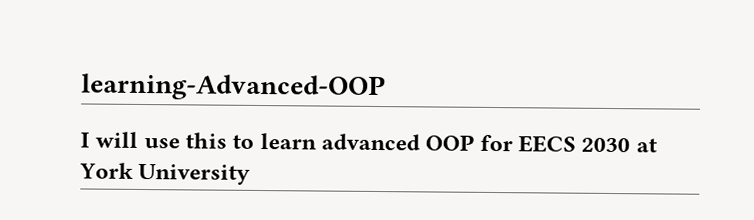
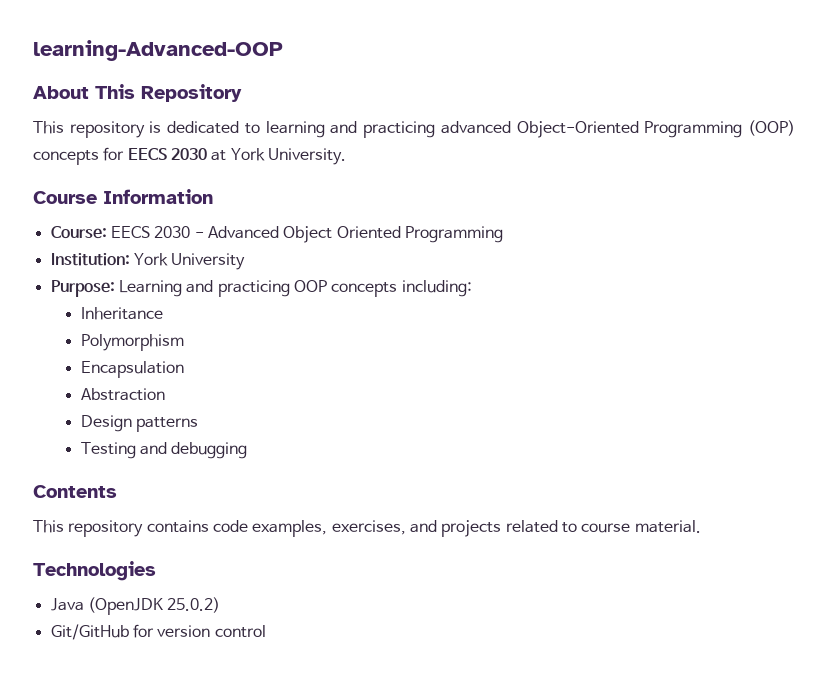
[80,131,475,151] I will use this to learn advanced OOP -> [33,84,242,102] [33,120,796,138] [33,150,99,165] About This Repository // This repository is dedicated to learning and practicing advanced Object-Oriented Programming (OOP) concepts
[138,163,252,185] University -> [267,148,346,165] [33,189,213,204] [50,226,503,243] [50,253,246,270] [50,280,472,297] [80,307,163,320] [80,334,184,351] [80,361,184,378] [80,388,165,401] [80,415,199,432] [80,442,248,459] [33,485,117,498] [33,520,701,537] [33,561,156,581] [50,597,221,615] [50,624,266,640] University. // Course Information // Course: EECS 2030 - Advanced Object Oriented Programming // Institution: York University // Purpose: Learning and practicing OOP concepts including: // Inheritance // Polymorphism // Encapsulation // Abstraction // Design patterns // Testing and debugging // Contents // This repository contains code examples, exercises, and projects related to course material. // Technologies // Java (OpenJDK 25.0.2) // Git/GitHub for version control

